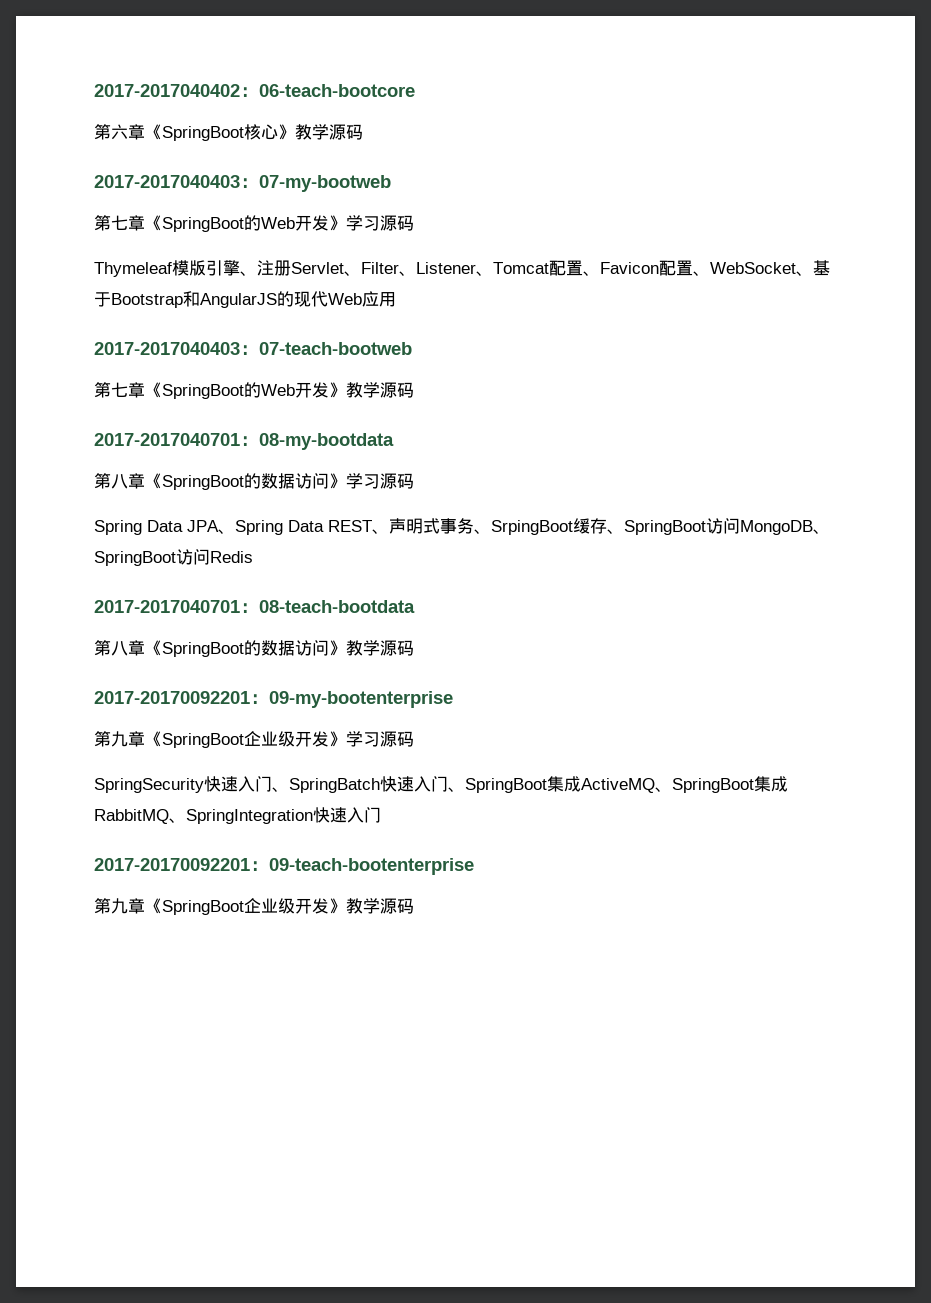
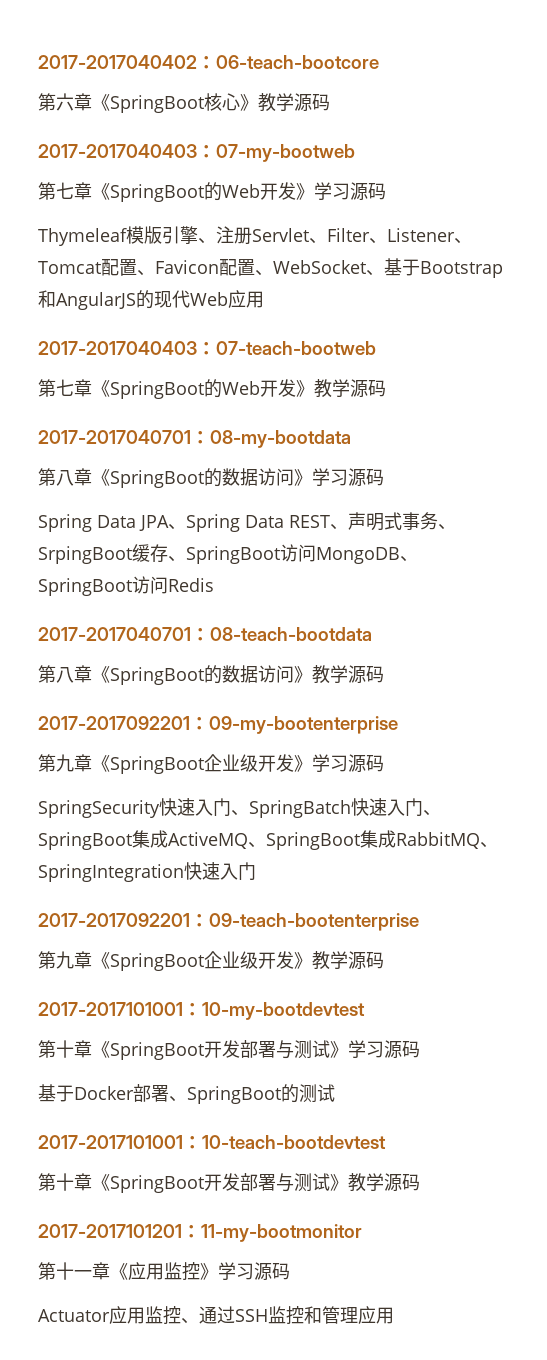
[94,691,250,704] 2017-20170092201 -> [38,716,190,730] 2017-2017092201
[94,858,250,871] 2017-20170092201 -> [38,913,190,927] 2017-2017092201
(414, 906) none -> [38,1002,365,1020] [38,1040,420,1060] [38,1084,335,1104] [38,1135,386,1149] [38,1173,420,1193] [38,1224,362,1242] [38,1262,290,1281] [38,1306,394,1325] // 2017-2017101001：10-my-bootdevtest // 第十章《SpringBoot开发部署与测试》学习源码 // 基于Docker部署、SpringBoot的测试 // 2017-2017101001：10-teach-bootdevtest // 第十章《SpringBoot开发部署与测试》教学源码 // 2017-2017101201：11-my-bootmonitor // 第十一章《应用监控》学习源码 // Actuator应用监控、通过SSH监控和管理应用

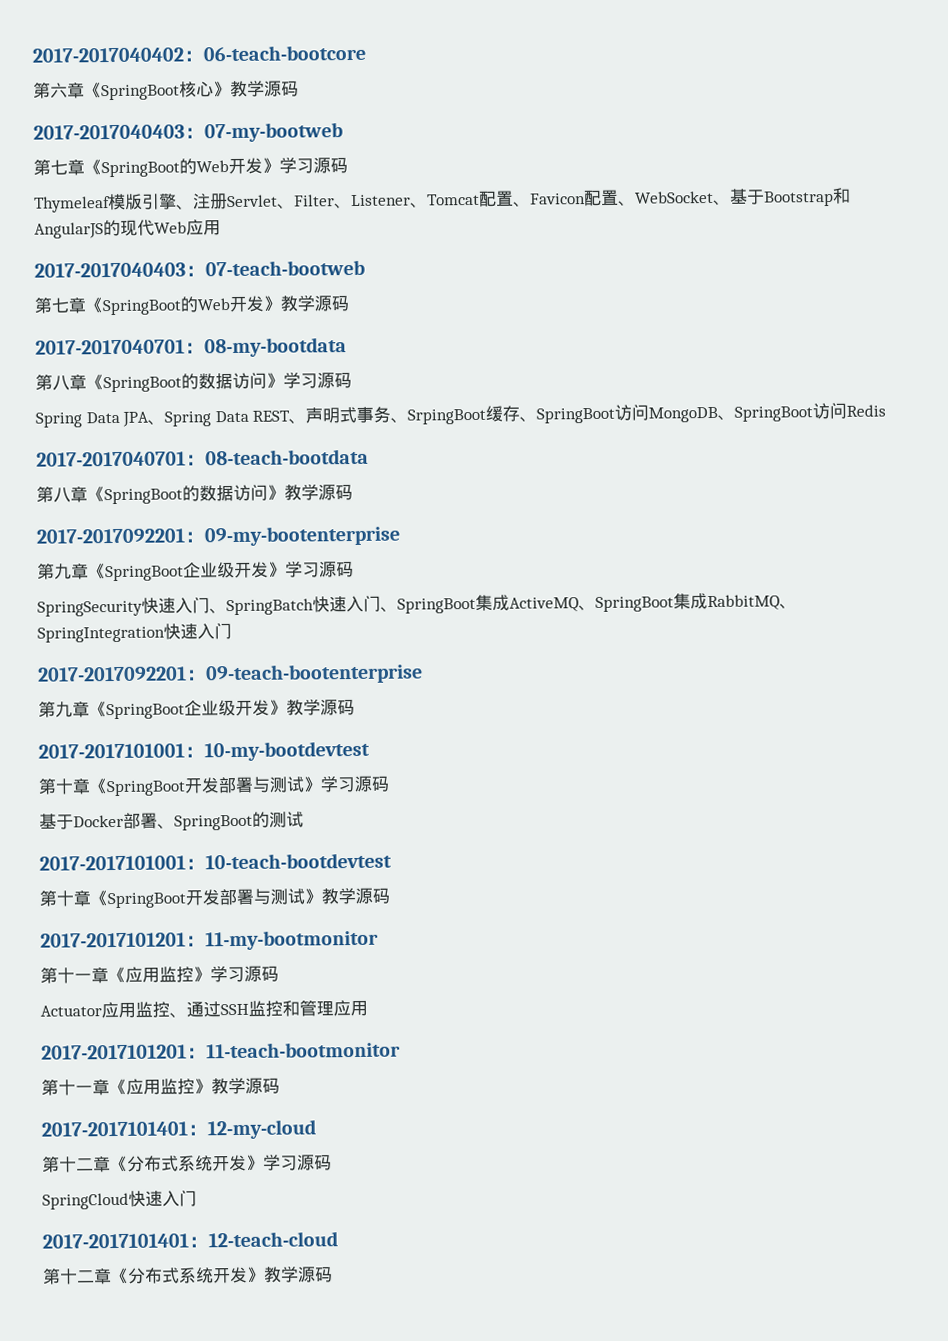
(394, 1315) none -> [41,1041,401,1060] [41,1077,280,1096] [41,1119,316,1140] [42,1154,332,1173] [42,1190,197,1210] [42,1231,338,1249] [42,1266,333,1285] // 2017-2017101201：11-teach-bootmonitor // 第十一章《应用监控》教学源码 // 2017-2017101401：12-my-cloud // 第十二章《分布式系统开发》学习源码 // SpringCloud快速入门 // 2017-2017101401：12-teach-cloud // 第十二章《分布式系统开发》教学源码

